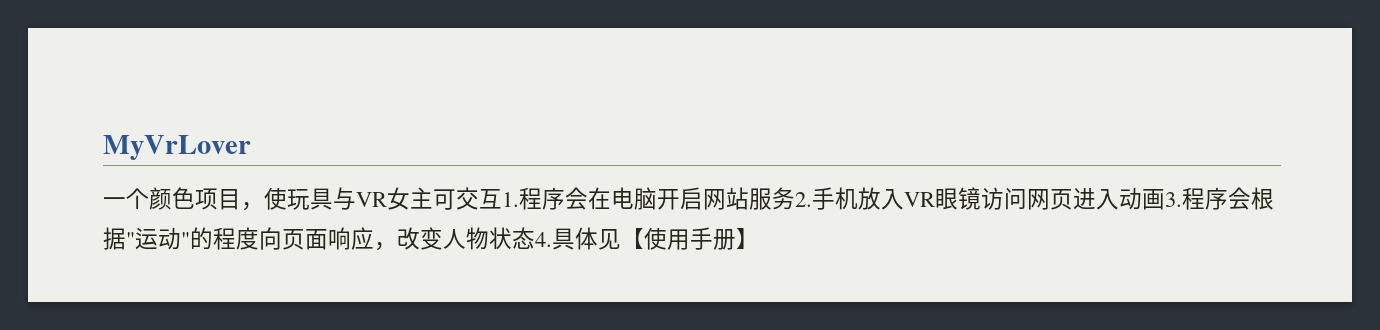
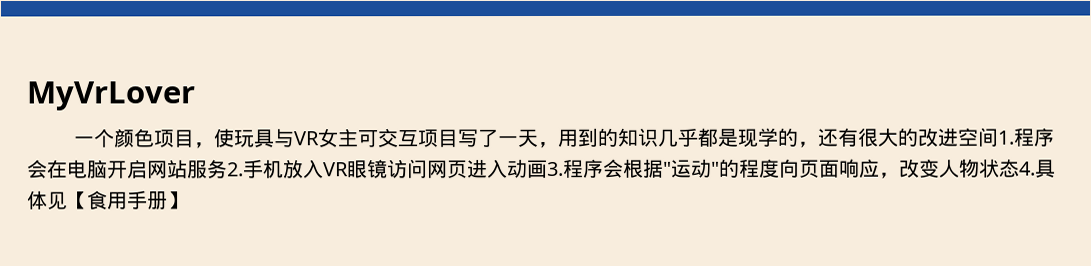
(502, 199) none -> [416,127,999,149] 项目写了一天，用到的知识几乎都是现学的，还有很大的改进空间
[644,227,667,250] 使 -> [87,190,108,210] 食

